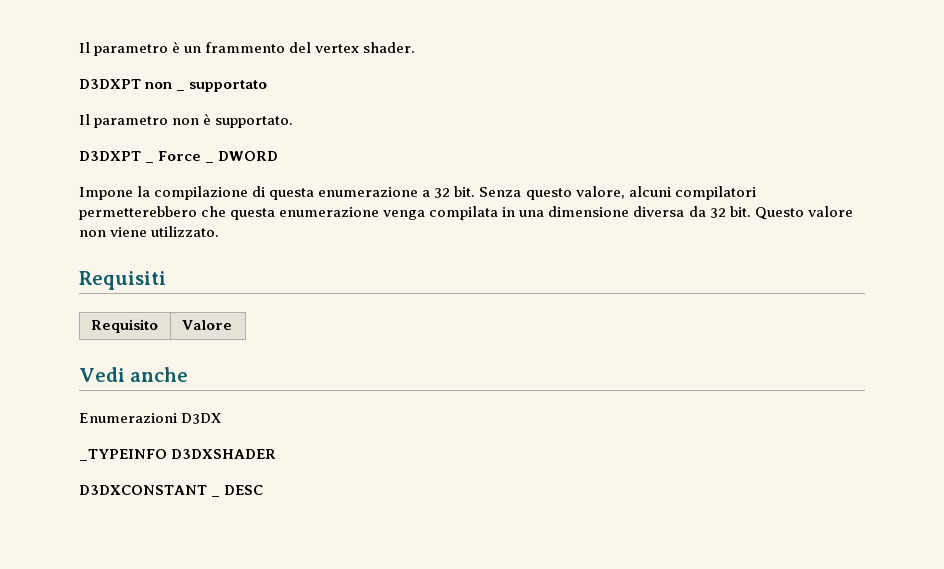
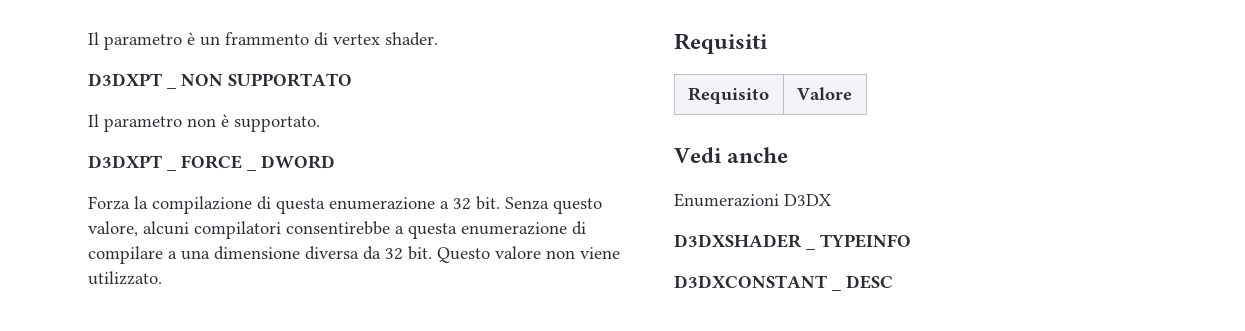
[289,42,312,53] del -> [314,32,328,46] di
[145,82,173,89] [176,80,268,92] non _ supportato -> [167,86,176,89] [181,73,352,87] _ NON SUPPORTATO
[158,151,202,161] Force -> [181,155,242,169] FORCE
[79,187,133,200] Impone -> [88,196,130,210] Forza
[79,206,516,220] permetterebbero che questa enumerazione venga compilata in -> [286,221,586,239] [88,246,177,264] consentirebbe a questa enumerazione di compilare a
[79,449,167,461] _TYPEINFO -> (831, 200) none
(277, 454) none -> [806,234,911,250] _ TYPEINFO

